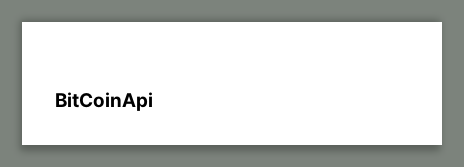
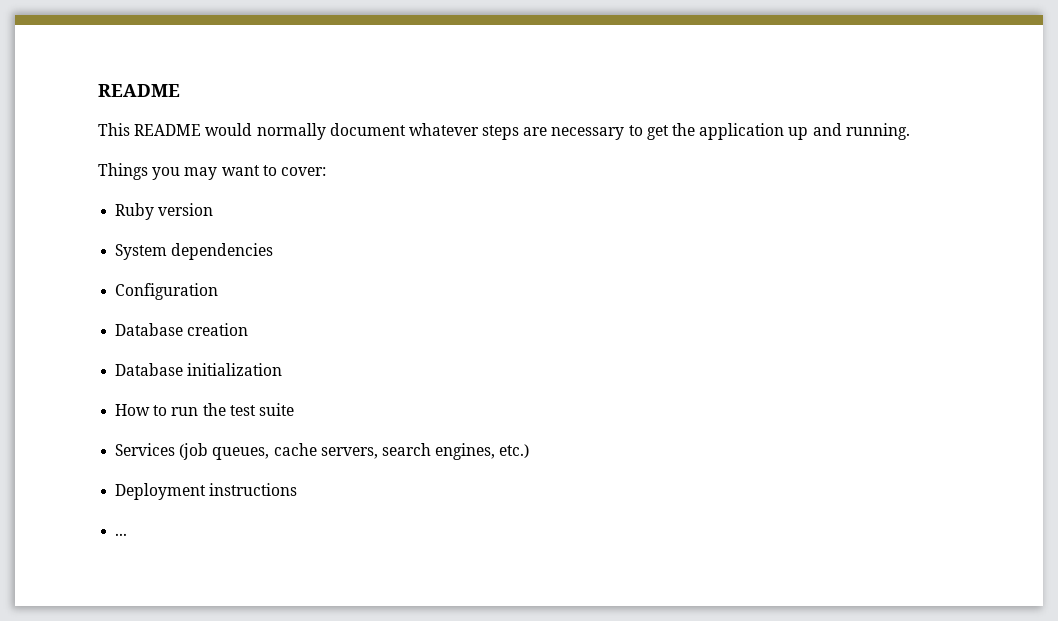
[55,92,153,111] BitCoinApi -> [98,84,180,97] [98,123,910,140] [98,163,326,180] [115,203,214,220] [115,243,274,260] [115,283,219,300] [115,323,249,336] [115,363,283,376] [115,403,294,416] [115,443,530,460] [115,483,298,500] [115,533,128,536] README // This README would normally document whatever steps are necessary to get the application up and running. // Things you may want to cover: // Ruby version // System dependencies // Configuration // Database creation // Database initialization // How to run the test suite // Services (job queues, cache servers, search engines, etc.) // Deployment instructions // ...

